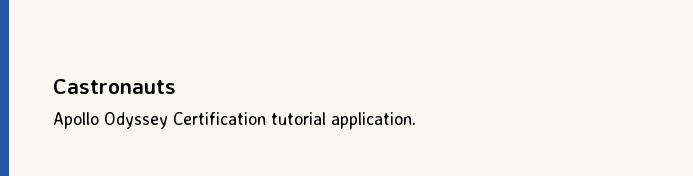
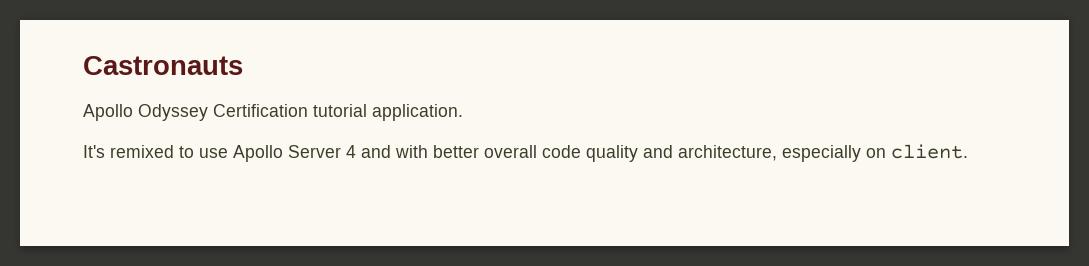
(416, 120) none -> [83,144,968,162] // It's remixed to use Apollo Server 4 and with better overall code quality and architecture, especially on client.

